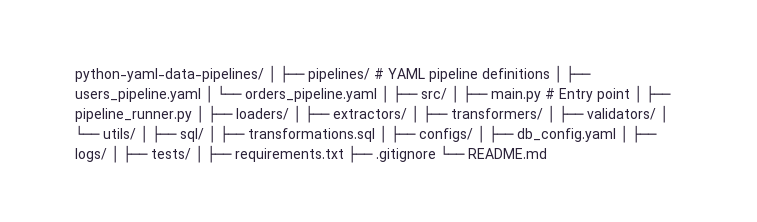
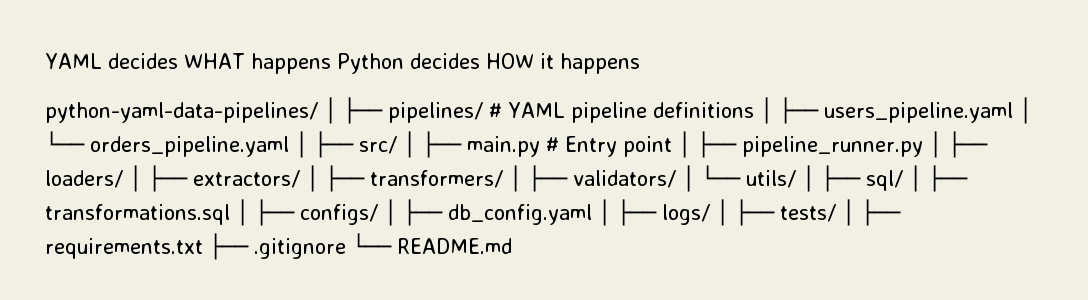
(75, 75) none -> [45,53,640,74] YAML decides WHAT happens Python decides HOW it happens //

